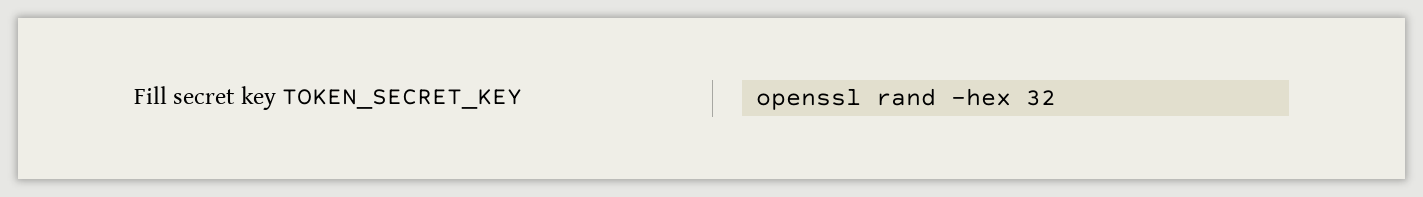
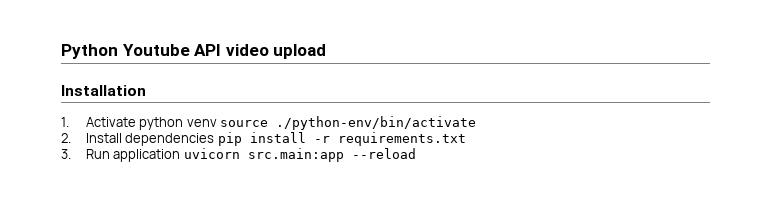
[134,86,523,110] [756,88,1057,110] Fill secret key TOKEN_SECRET_KEY // openssl rand -hex 32 -> [61,44,327,59] [61,85,146,96] [61,116,477,130] [61,132,466,146] [61,148,416,162] Python Youtube API video upload // Installation // 1. Activate python venv source ./python-env/bin/activate // 2. Install dependencies pip install -r requirements.txt // 3. Run application uvicorn src.main:app --reload

